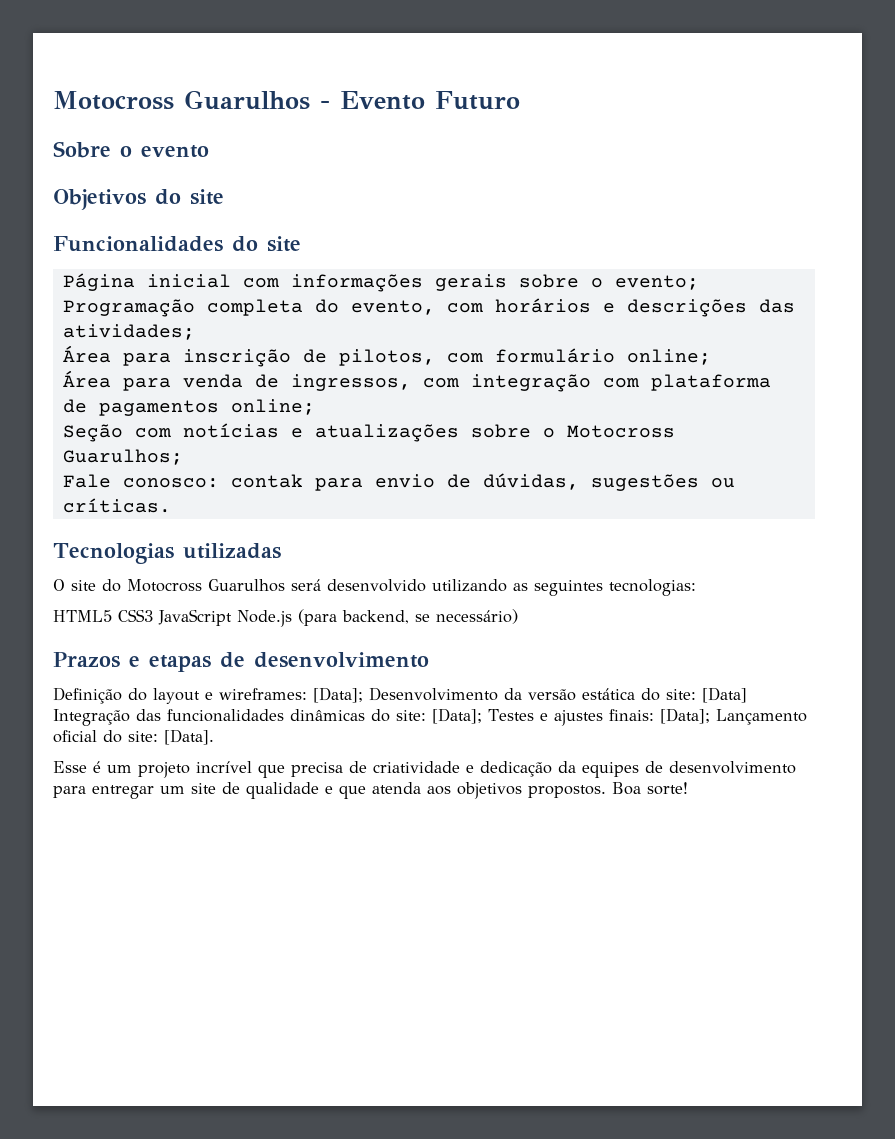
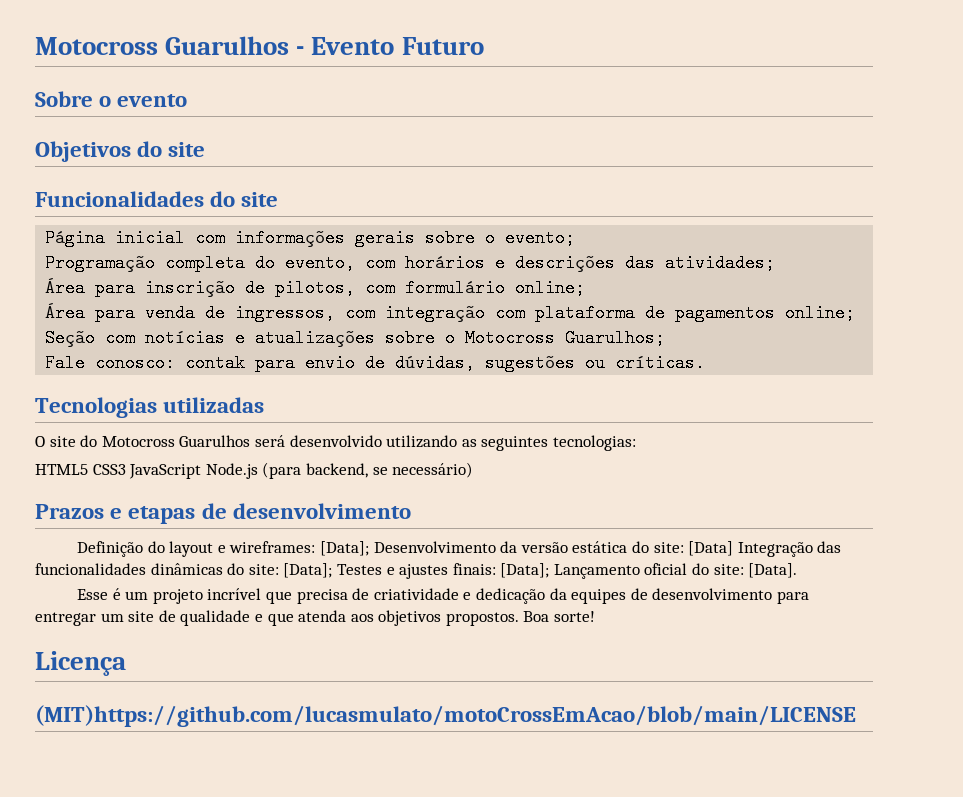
(688, 788) none -> [35,651,126,676] [35,705,856,727] // Licença // (MIT)https://github.com/lucasmulato/motoCrossEmAcao/blob/main/LICENSE

